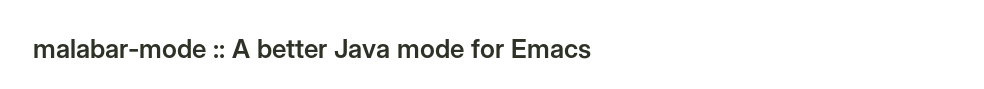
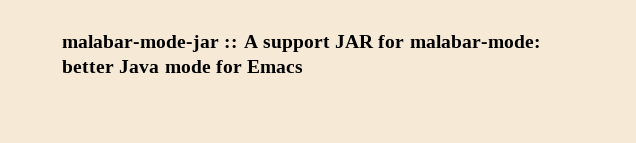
[33,39,206,58] malabar-mode -> [62,35,219,52] malabar-mode-jar
(251, 48) none -> [262,35,541,52] support JAR for malabar-mode:

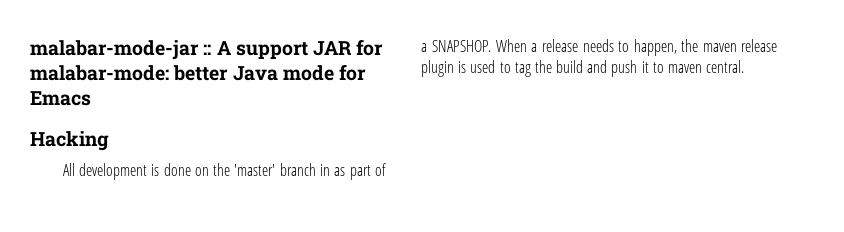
(304, 66) none -> [30,131,109,151] [62,163,386,180] [421,39,777,56] [421,60,745,77] // Hacking // All development is done on the 'master' branch in as part of a SNAPSHOP. When a release needs to happen, the maven release plugin is used to tag the build and push it to maven central.

